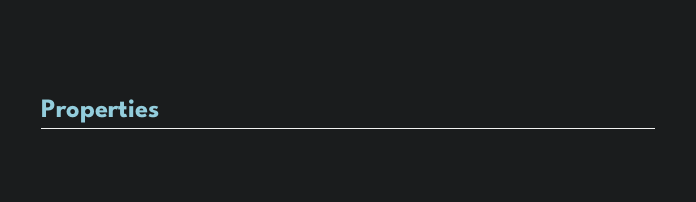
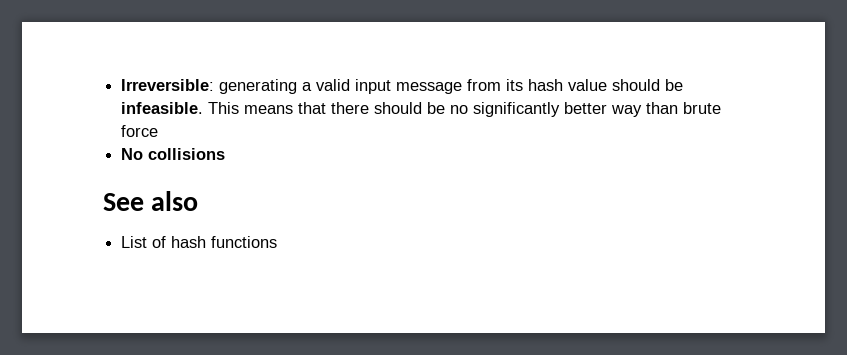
[41,99,159,123] Properties -> [121,79,684,94] [121,102,722,117] [121,125,159,137] [121,148,226,160] [103,191,199,211] [121,236,278,248] Irreversible: generating a valid input message from its hash value should be infeasible. This means that there should be no significantly better way than brute force // No collisions // See also // List of hash functions

